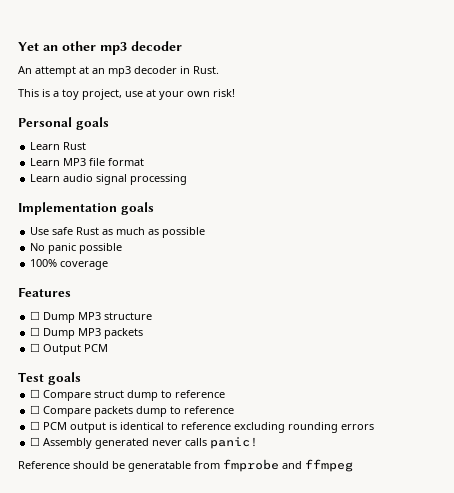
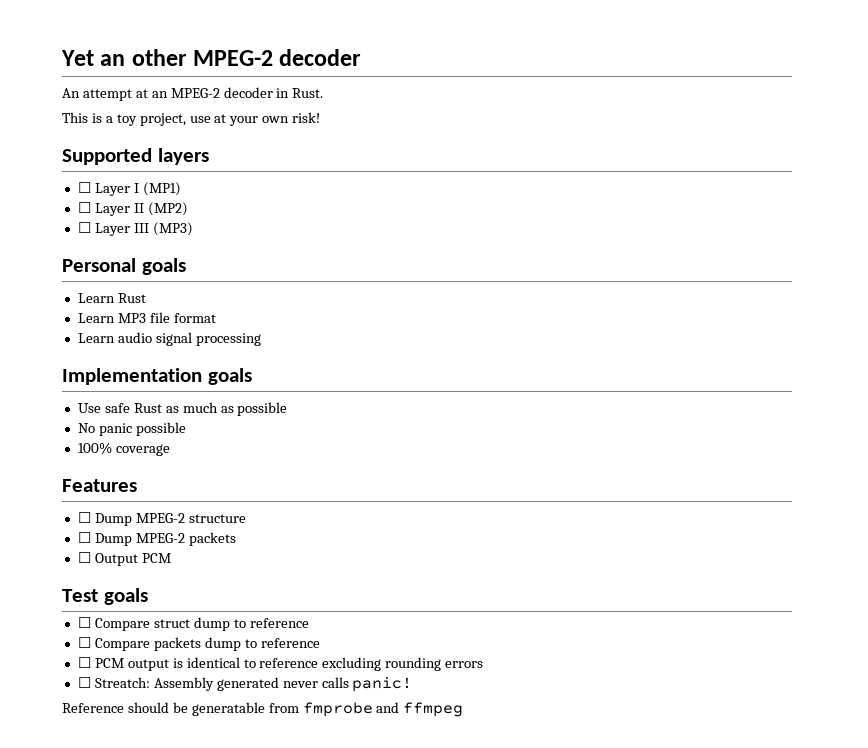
[100,42,127,55] mp3 -> [193,50,274,66] MPEG-2
[108,66,131,77] mp3 -> [170,88,220,98] MPEG-2
(235, 93) none -> [62,148,209,165] [77,182,181,196] [77,202,188,216] [77,222,193,236] // Supported layers // ☐ Layer I (MP1) // ☐ Layer II (MP2) // ☐ Layer III (MP3)
[78,312,102,320] MP3 -> [135,513,185,523] MPEG-2
[78,328,102,336] MP3 -> [135,533,185,543] MPEG-2
(41, 441) none -> [94,677,150,688] Streatch:

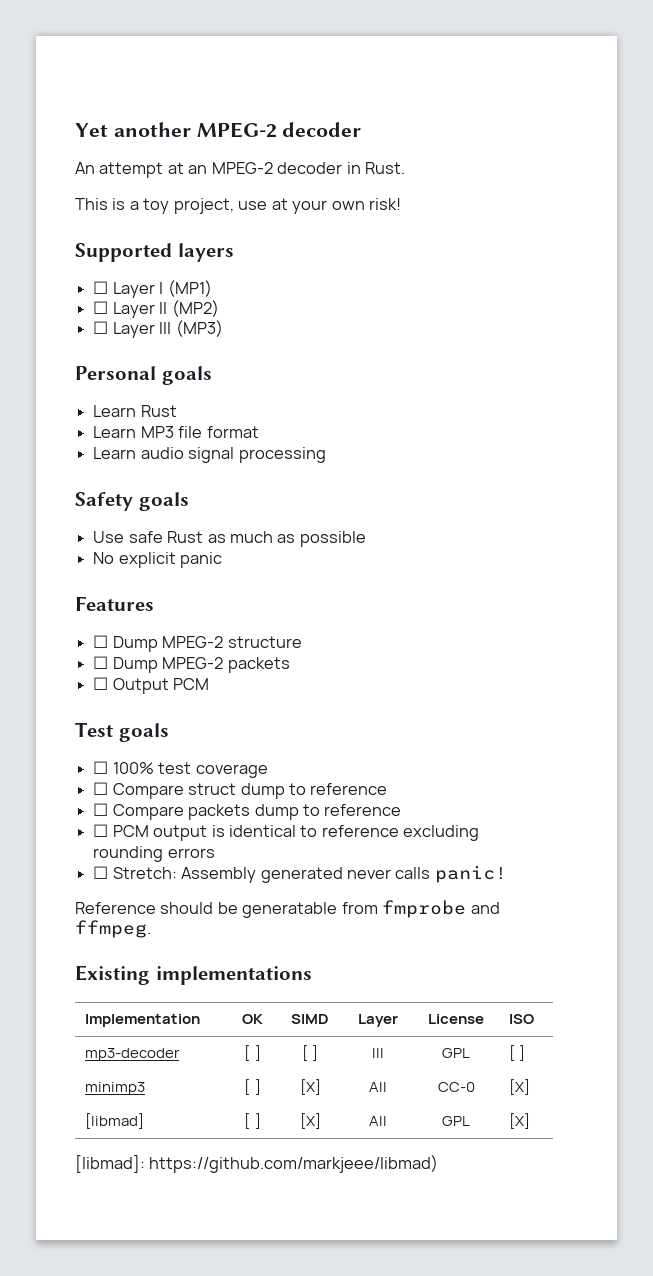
[100,49,187,66] an other -> [113,122,191,137] another
[62,368,202,385] Implementation -> [75,492,133,511] Safety
(95, 428) none -> [118,552,176,568] explicit
[135,422,186,436] [77,442,170,456] possible // 100% coverage -> (223, 560) none
(148, 596) none -> [93,761,268,778] // ☐ 100% test coverage
[94,677,150,688] Streatch: -> [112,867,177,879] Stretch:
[403,702,464,717] ffmpeg -> [75,920,151,938] [75,965,312,985] [85,1014,201,1027] [242,1014,263,1024] [291,1014,329,1024] [358,1014,398,1027] [428,1014,484,1024] [509,1014,535,1024] [85,1048,181,1061] [244,1045,261,1061] [301,1045,319,1061] [372,1048,384,1058] [442,1048,470,1058] [509,1045,526,1061] [85,1082,146,1095] [244,1079,261,1095] [299,1079,321,1095] [369,1082,387,1092] [437,1082,475,1092] [509,1079,531,1095] [85,1113,145,1129] [244,1113,261,1129] [299,1113,321,1129] [369,1116,387,1126] [442,1116,470,1126] [509,1113,531,1129] [75,1155,439,1173] ffmpeg. // Existing implementations // Implementation | OK | SIMD | Layer | License | ISO // mp3-decoder | [ ] | [ ] | III | GPL | [ ] // minimp3 | [ ] | [X] | All | CC-0 | [X] // [libmad] | [ ] | [X] | All | GPL | [X] // [libmad]: https://github.com/markjeee/libmad)

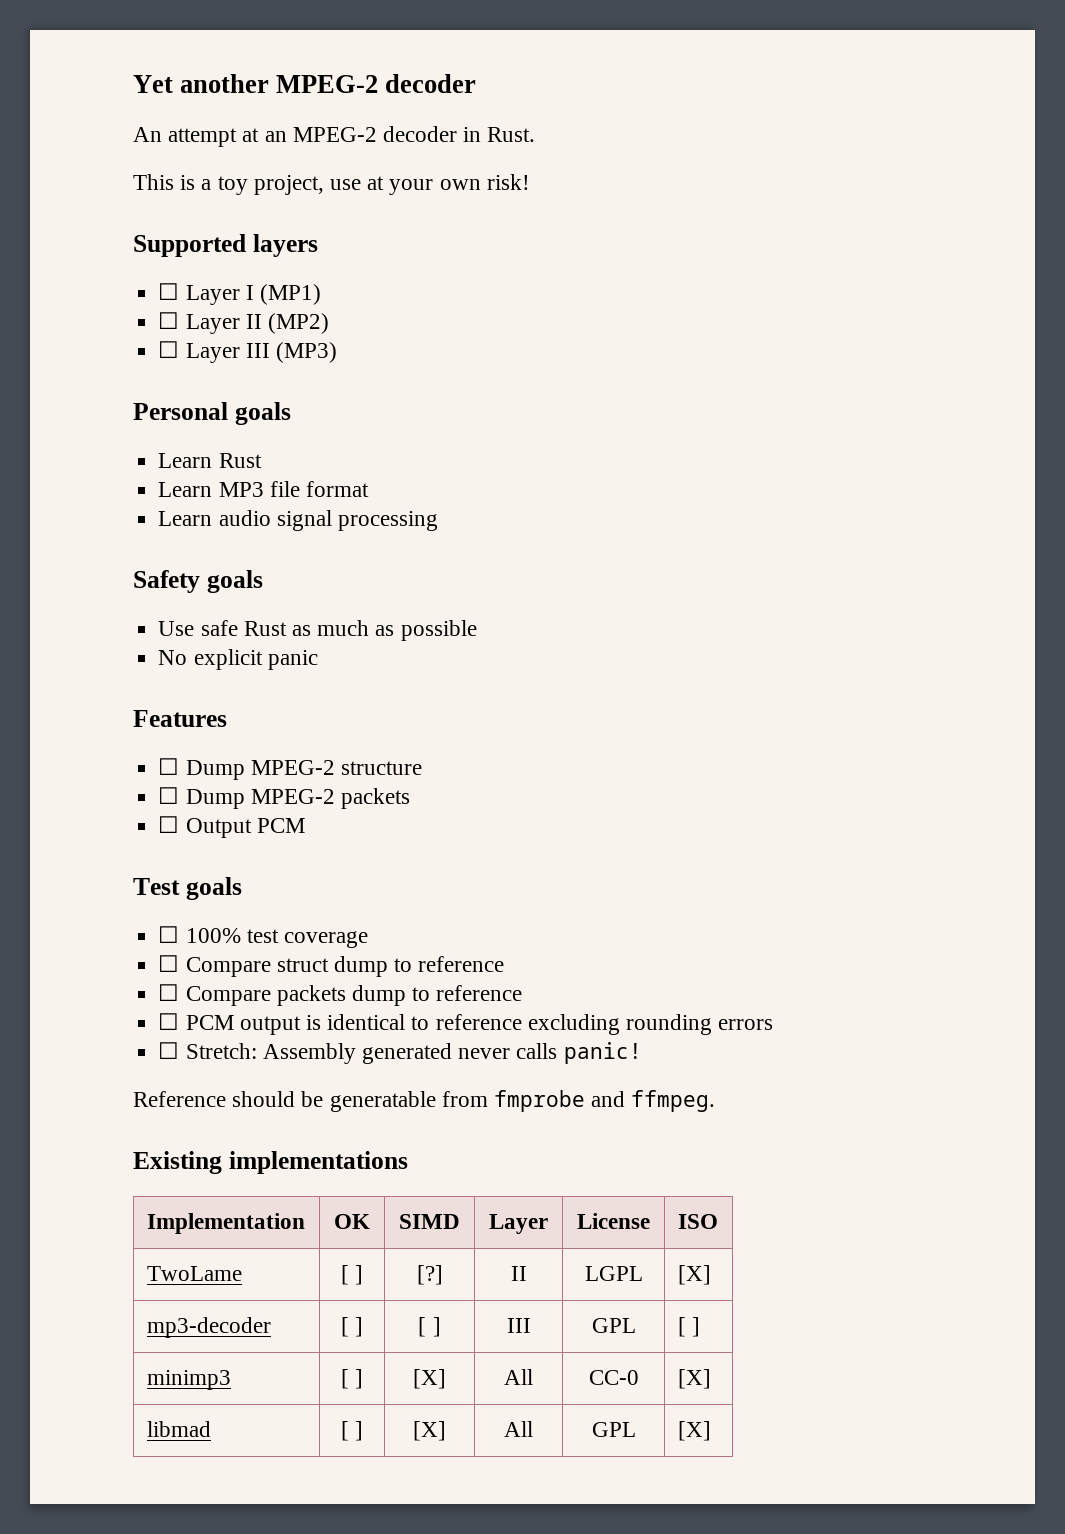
(535, 1019) none -> [146,1266,242,1281] [340,1265,364,1285] [416,1265,443,1285] [510,1266,527,1281] [584,1266,643,1281] [677,1265,711,1285] // TwoLame | [ ] | [?] | II | LGPL | [X]
[85,1113,145,1129] [libmad] -> [146,1421,211,1437] libmad
[75,1155,439,1173] // [libmad]: https://github.com/markjeee/libmad) -> (711, 1431) none

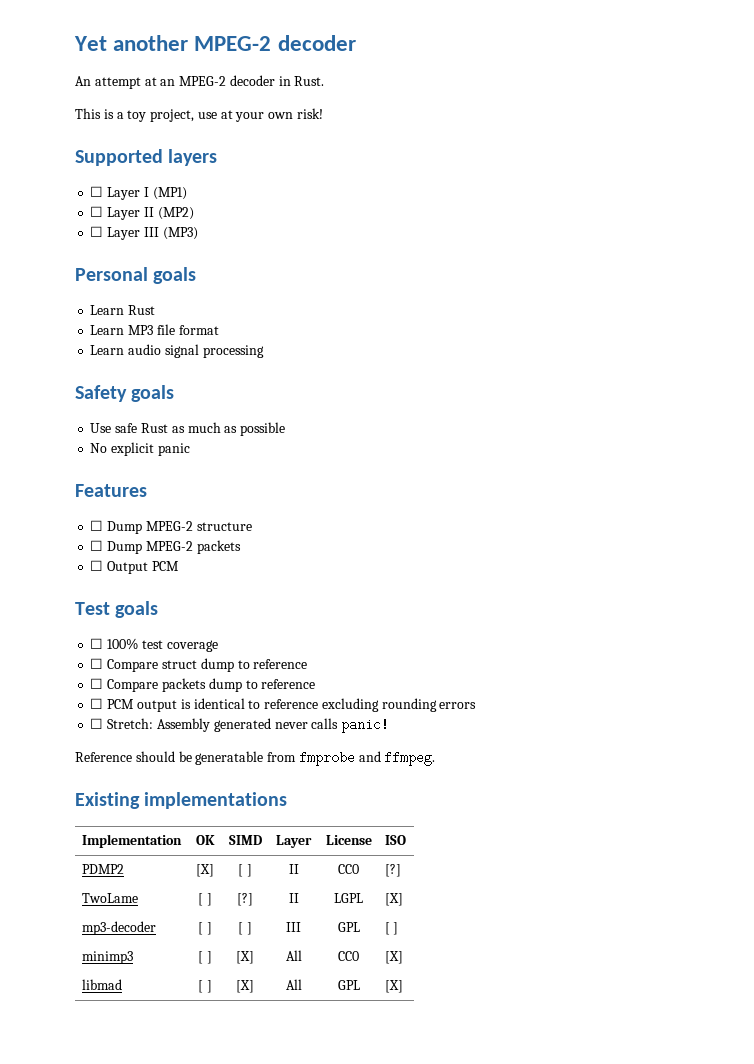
(718, 1221) none -> [81,864,124,874] [196,864,214,877] [238,864,252,877] [288,864,299,874] [338,864,359,874] [384,864,401,877] // PDMP2 | [X] | [ ] | II | CC0 | [?]
[588,1370,639,1385] CC-0 -> [338,951,359,961] CC0

